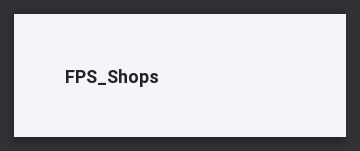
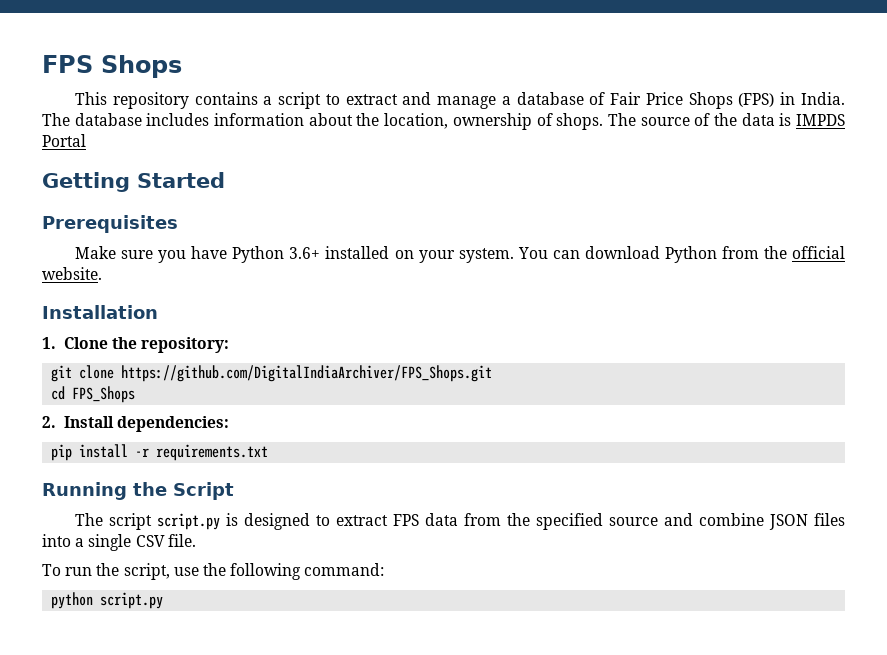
[65,69,159,87] FPS_Shops -> [42,55,182,78] [75,92,845,109] [42,113,845,130] [42,134,86,147] [42,172,225,192] [42,215,178,233] [75,246,845,263] [42,267,102,280] [42,305,158,319] [42,337,230,353] [51,365,493,382] [51,386,136,403] [42,416,229,432] [51,444,269,461] [42,482,234,500] [75,513,845,530] [42,534,196,551] [42,563,385,580] [51,592,164,609] FPS Shops // This repository contains a script to extract and manage a database of Fair Price Shops (FPS) in India. The database includes information about the location, ownership of shops. The source of the data is IMPDS Portal // Getting Started // Prerequisites // Make sure you have Python 3.6+ installed on your system. You can download Python from the official website. // Installation // 1. Clone the repository: // git clone https://github.com/DigitalIndiaArchiver/FPS_Shops.git // cd FPS_Shops // 2. Install dependencies: // pip install -r requirements.txt // Running the Script // The script script.py is designed to extract FPS data from the specified source and combine JSON files into a single CSV file. // To run the script, use the following command: // python script.py

